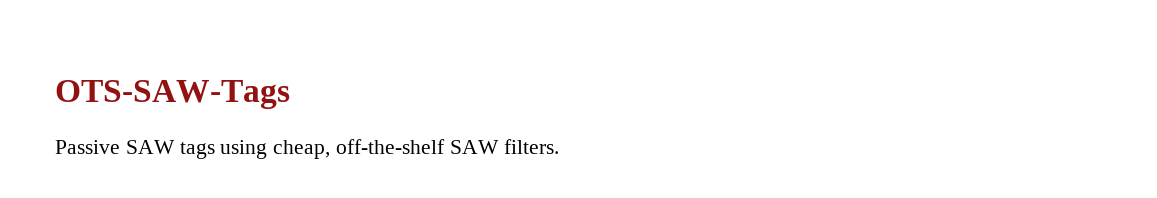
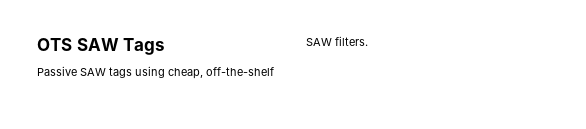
[55,80,290,109] OTS-SAW-Tags -> [37,38,166,55] OTS SAW Tags

